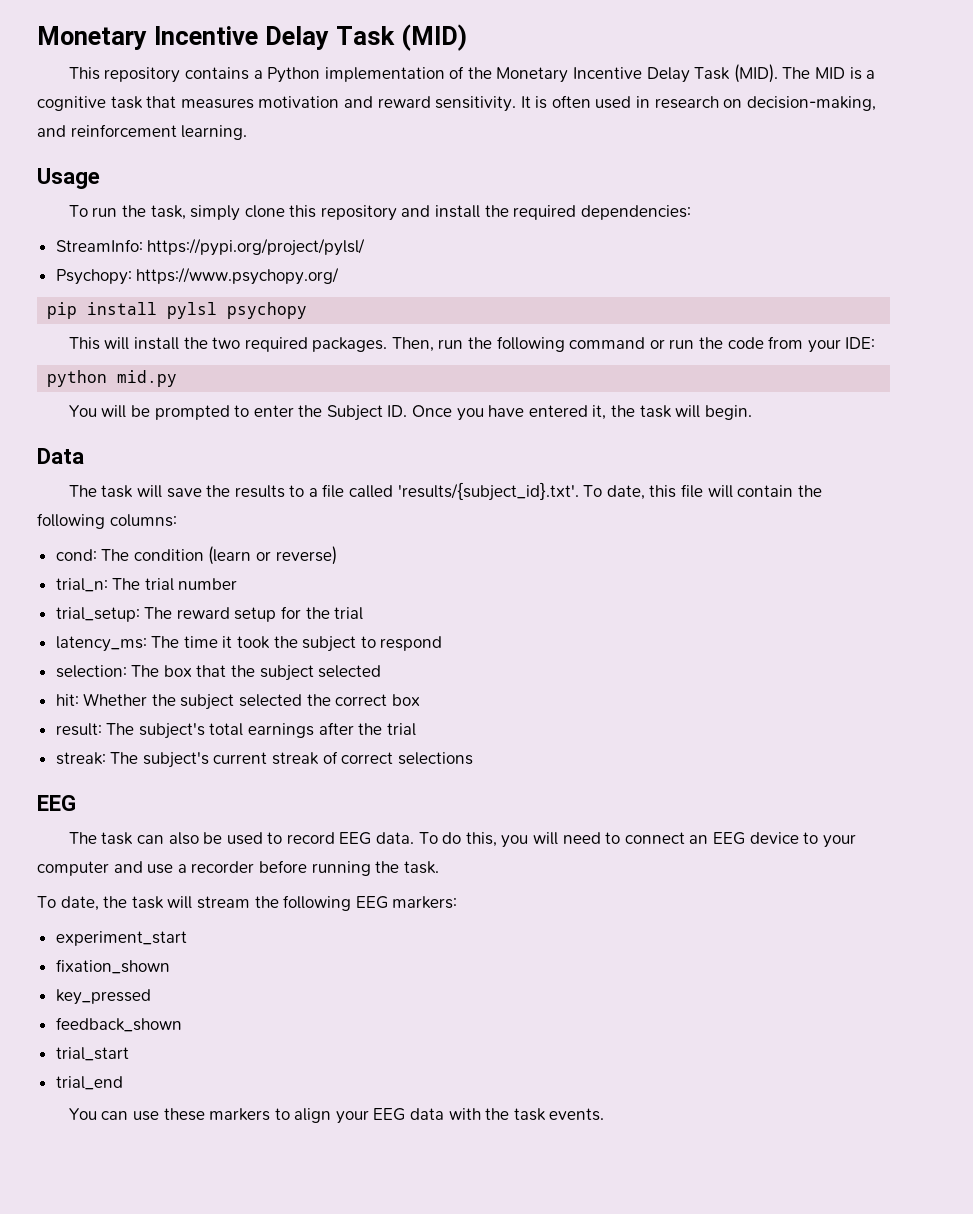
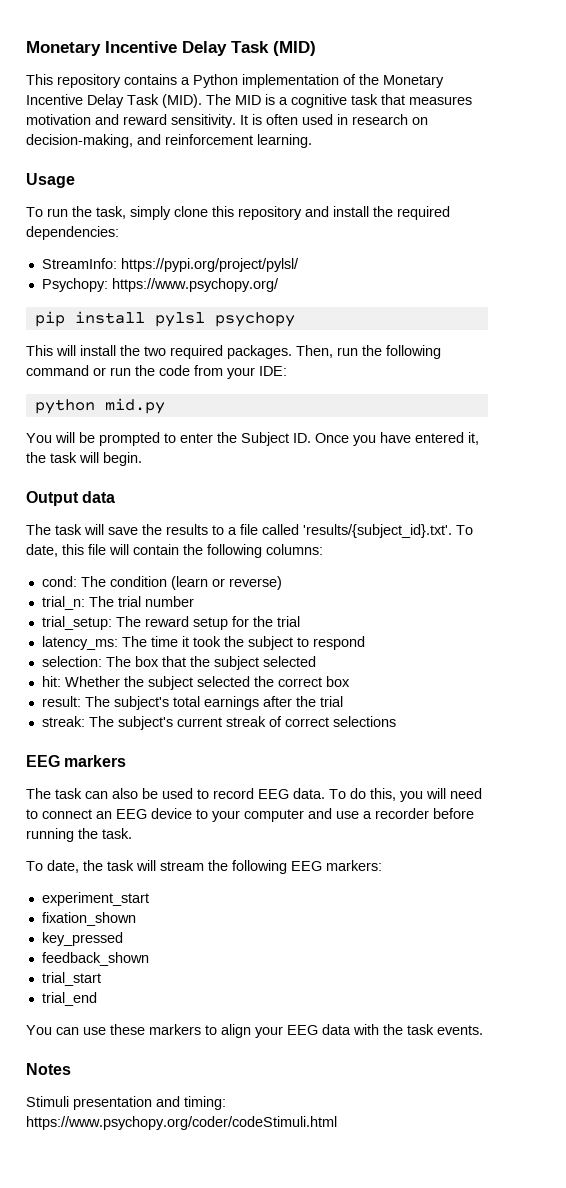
[37,448,84,464] Data -> [26,491,116,506] Output data
(76, 803) none -> [64,755,127,767] markers
(605, 1114) none -> [26,1063,71,1075] [26,1096,226,1110] [26,1116,337,1130] // Notes // Stimuli presentation and timing: https://www.psychopy.org/coder/codeStimuli.html

